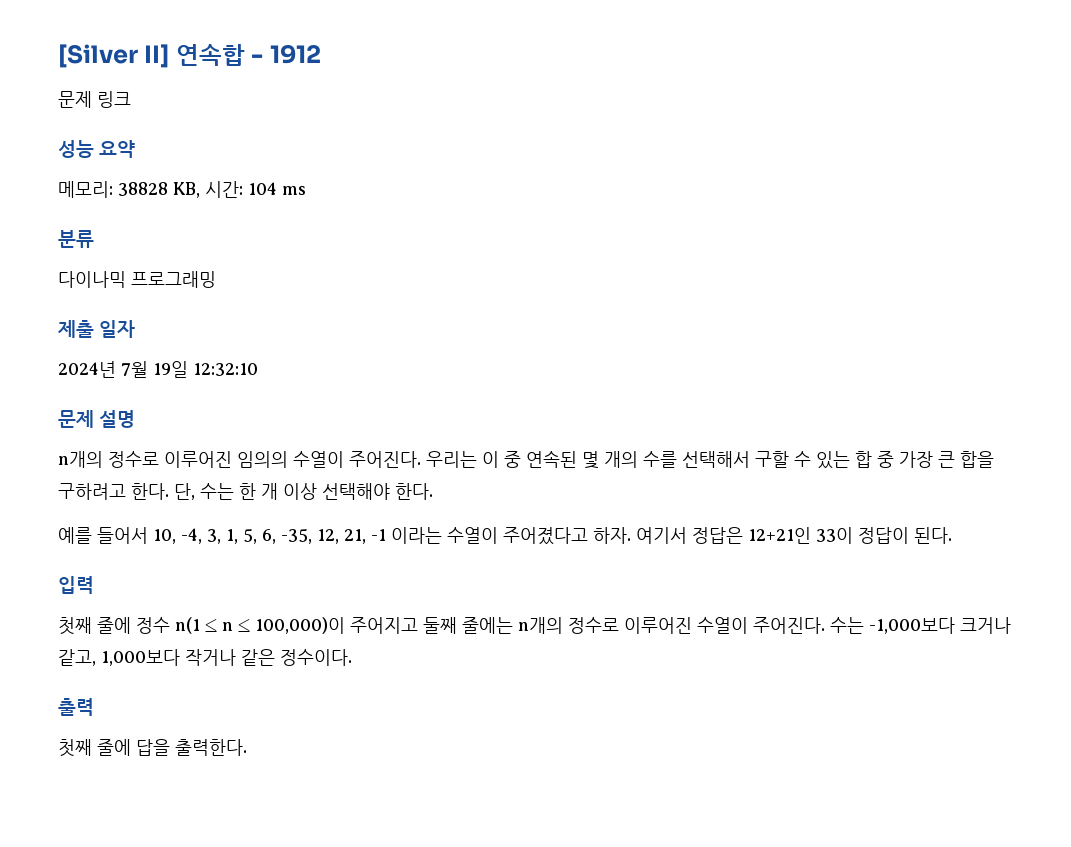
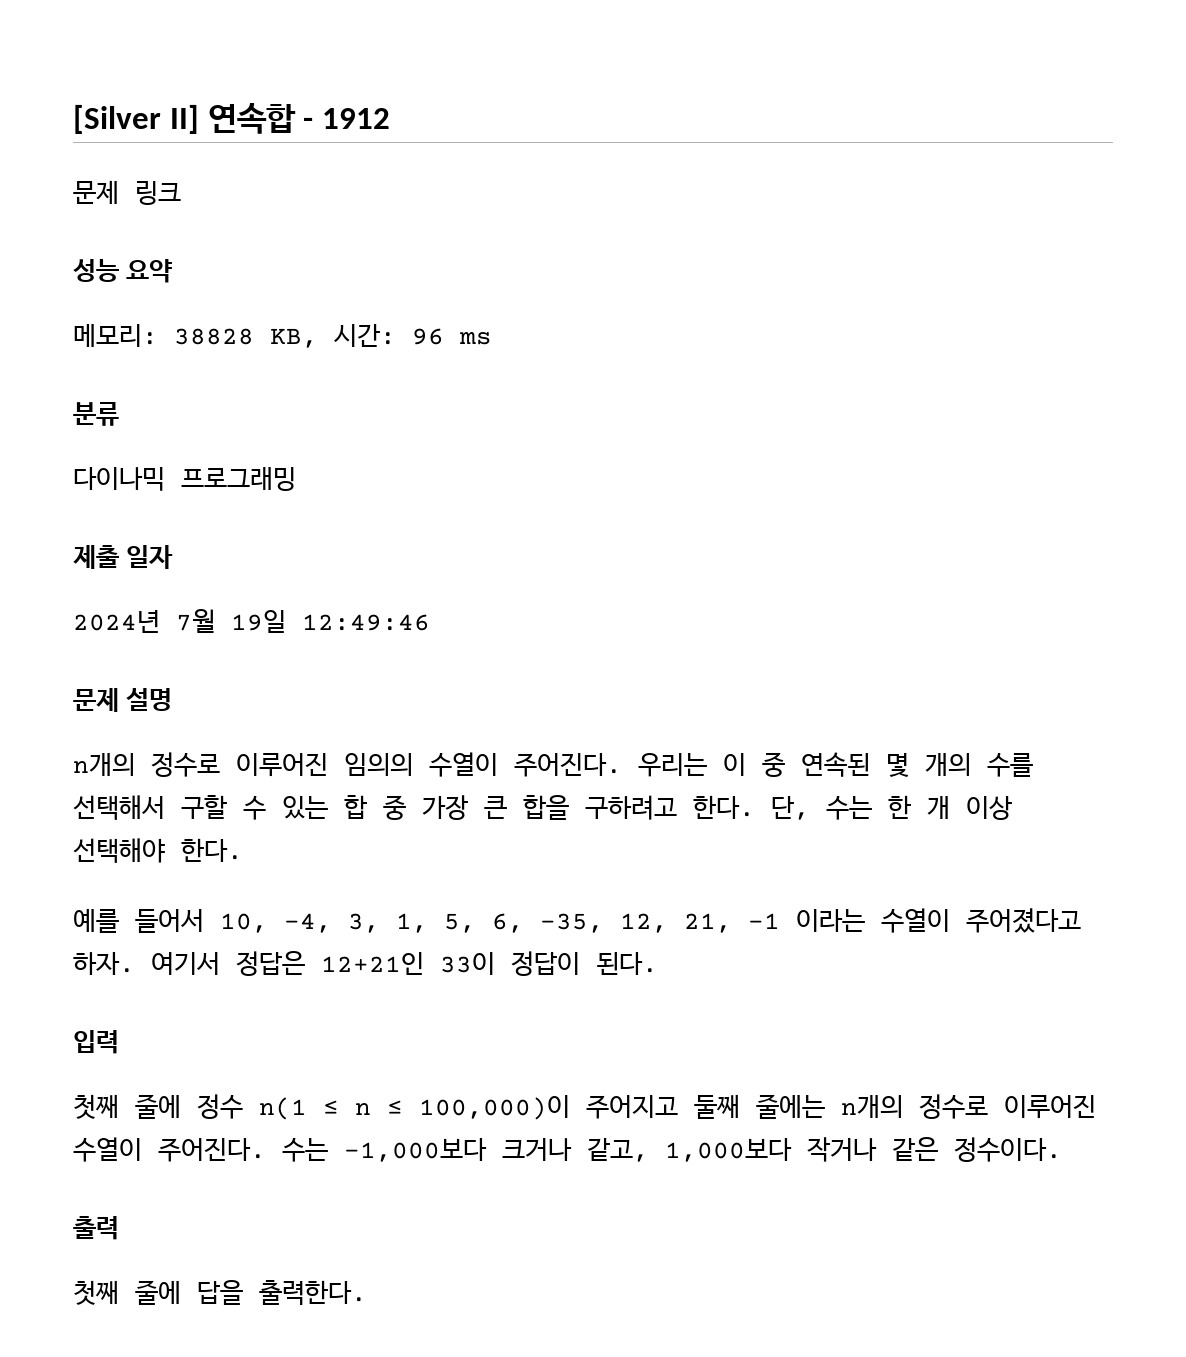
[248,182,277,195] 104 -> [412,328,444,345] 96
[193,363,258,376] 12:32:10 -> [302,614,430,631] 12:49:46

